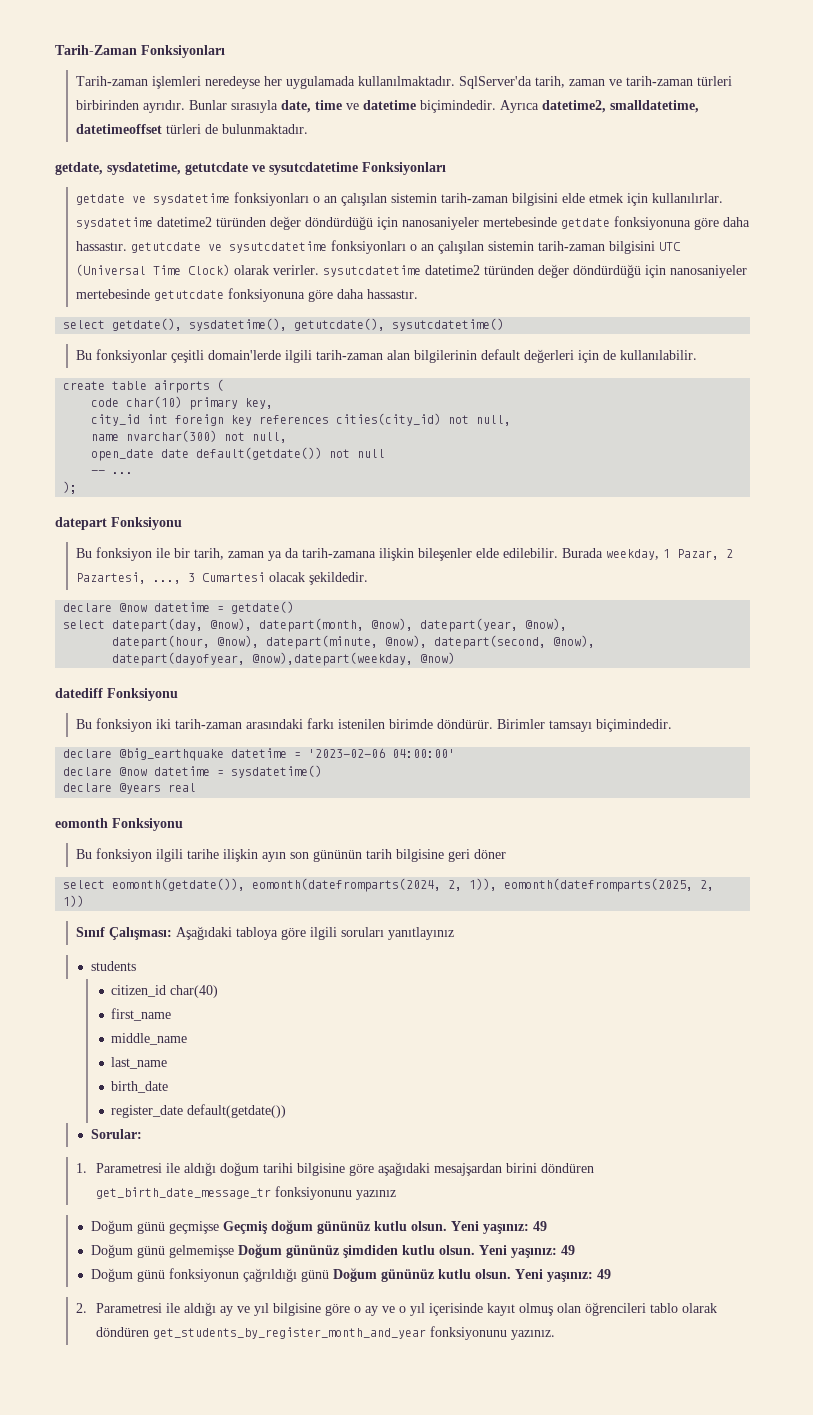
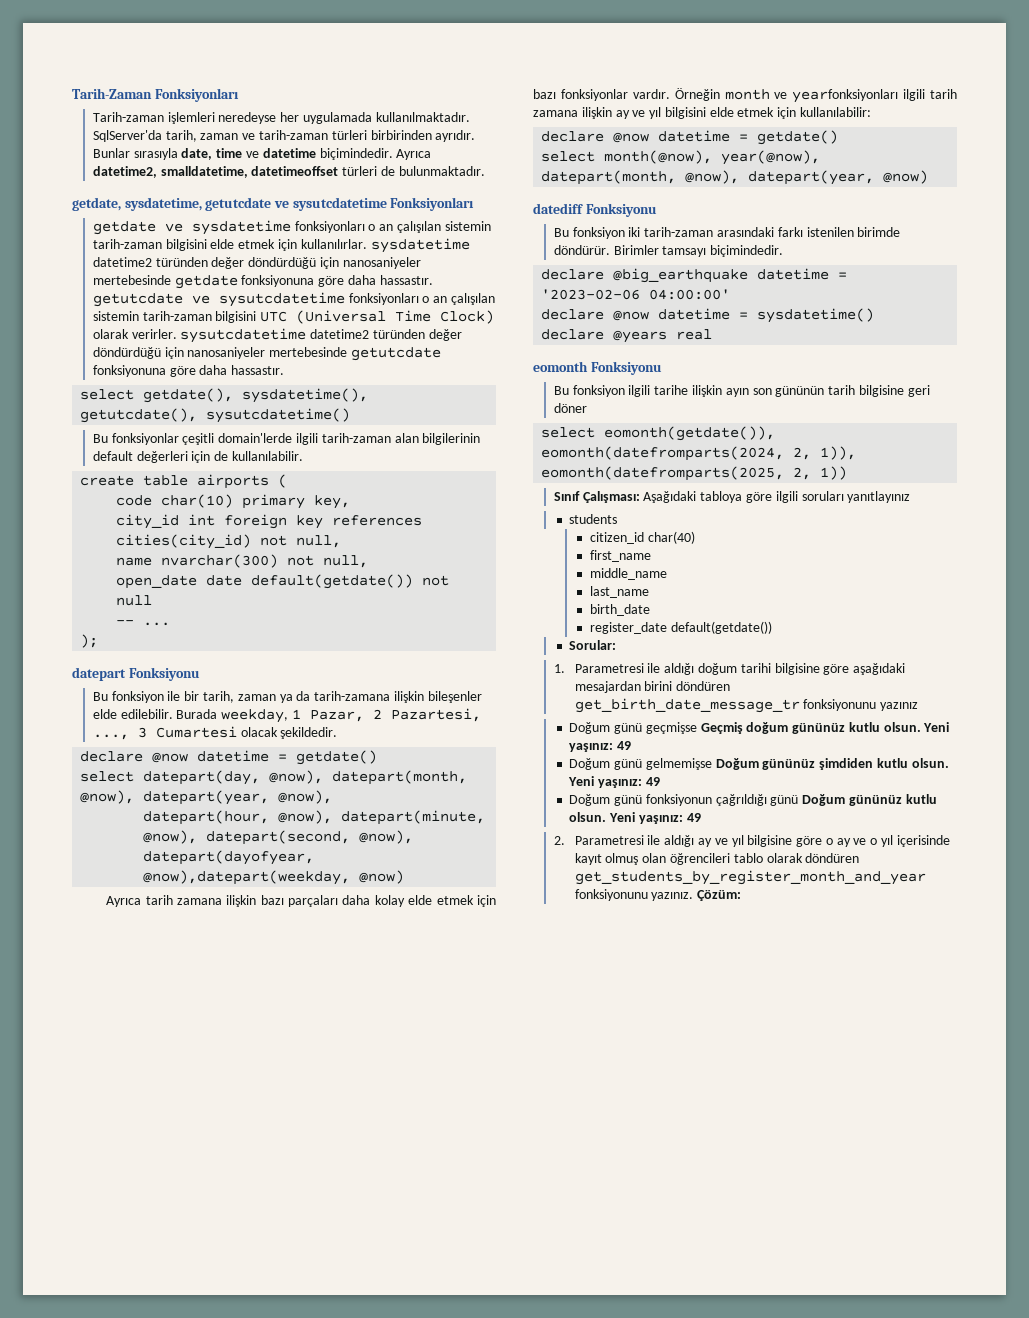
(456, 658) none -> [106,895,497,907] [533,88,957,103] [533,107,872,119] [541,130,839,145] [541,150,821,165] [541,170,929,185] // Ayrıca tarih zamana ilişkin bazı parçaları daha kolay elde etmek için bazı fonksiyonlar vardır. Örneğin month ve yearfonksiyonları ilgili tarih zamana ilişkin ay ve yıl bilgisini elde etmek için kullanılabilir: // declare @now datetime = getdate() // select month(@now), year(@now), datepart(month, @now), datepart(year, @now)
[434,1163,503,1176] mesajşardan -> [574,681,641,693] mesajardan
(556, 1335) none -> [697,890,742,901] Çözüm:

